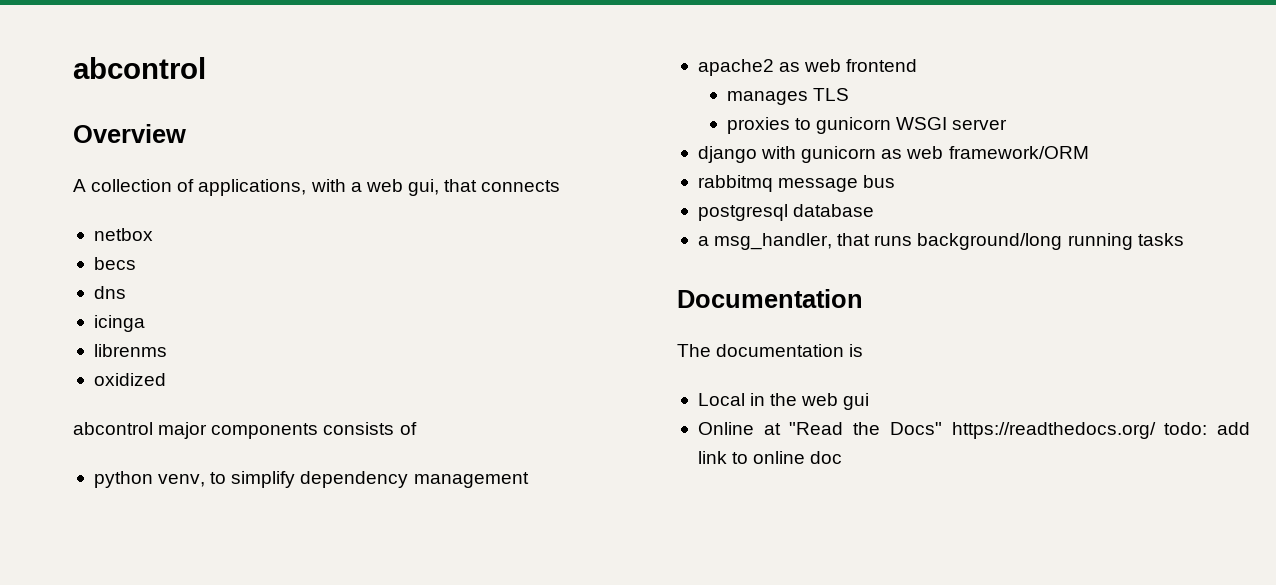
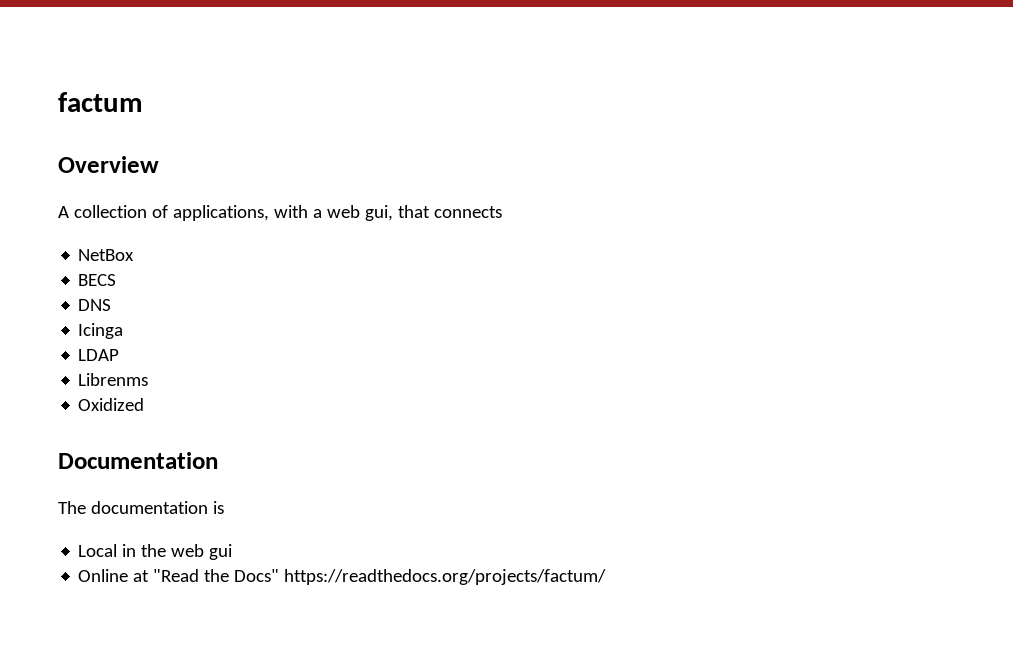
[73,57,206,79] abcontrol -> [58,92,143,112] factum
[93,228,153,241] [93,257,136,270] [93,286,126,299] [93,315,145,332] [93,344,167,357] [93,373,166,386] [73,422,417,439] [93,471,529,488] [697,59,918,76] [726,88,849,105] [726,117,1008,134] [697,146,1089,163] [697,175,896,192] [697,204,875,221] [697,233,1184,250] netbox // becs // dns // icinga // librenms // oxidized // abcontrol major components consists of // python venv, to simplify dependency management // apache2 as web frontend // manages TLS // proxies to gunicorn WSGI server // django with gunicorn as web framework/ORM // rabbitmq message bus // postgresql database // a msg_handler, that runs background/long running tasks -> [78,249,135,261] [78,274,117,286] [78,299,112,311] [78,323,124,339] [78,349,120,361] [78,373,149,386] [78,398,145,411] NetBox // BECS // DNS // Icinga // LDAP // Librenms // Oxidized
[951,422,1250,439] [697,451,843,464] https://readthedocs.org/ todo: add link to online doc -> [284,569,607,585] https://readthedocs.org/projects/factum/

